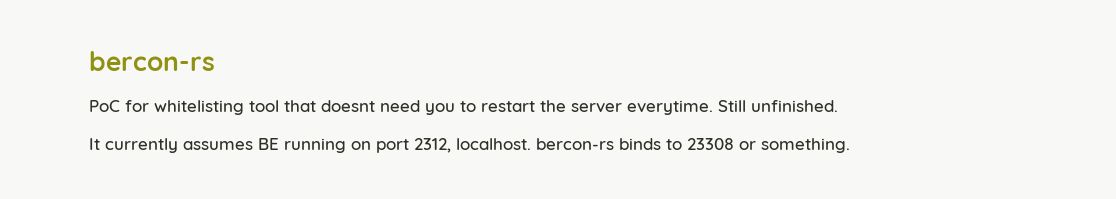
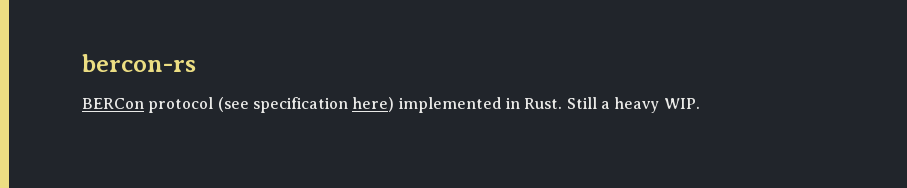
[89,100,838,115] [89,138,850,153] PoC for whitelisting tool that doesnt need you to restart the server everytime. Still unfinished. // It currently assumes BE running on port 2312, localhost. bercon-rs binds to 23308 or something. -> [82,97,700,113] BERCon protocol (see specification here) implemented in Rust. Still a heavy WIP.

